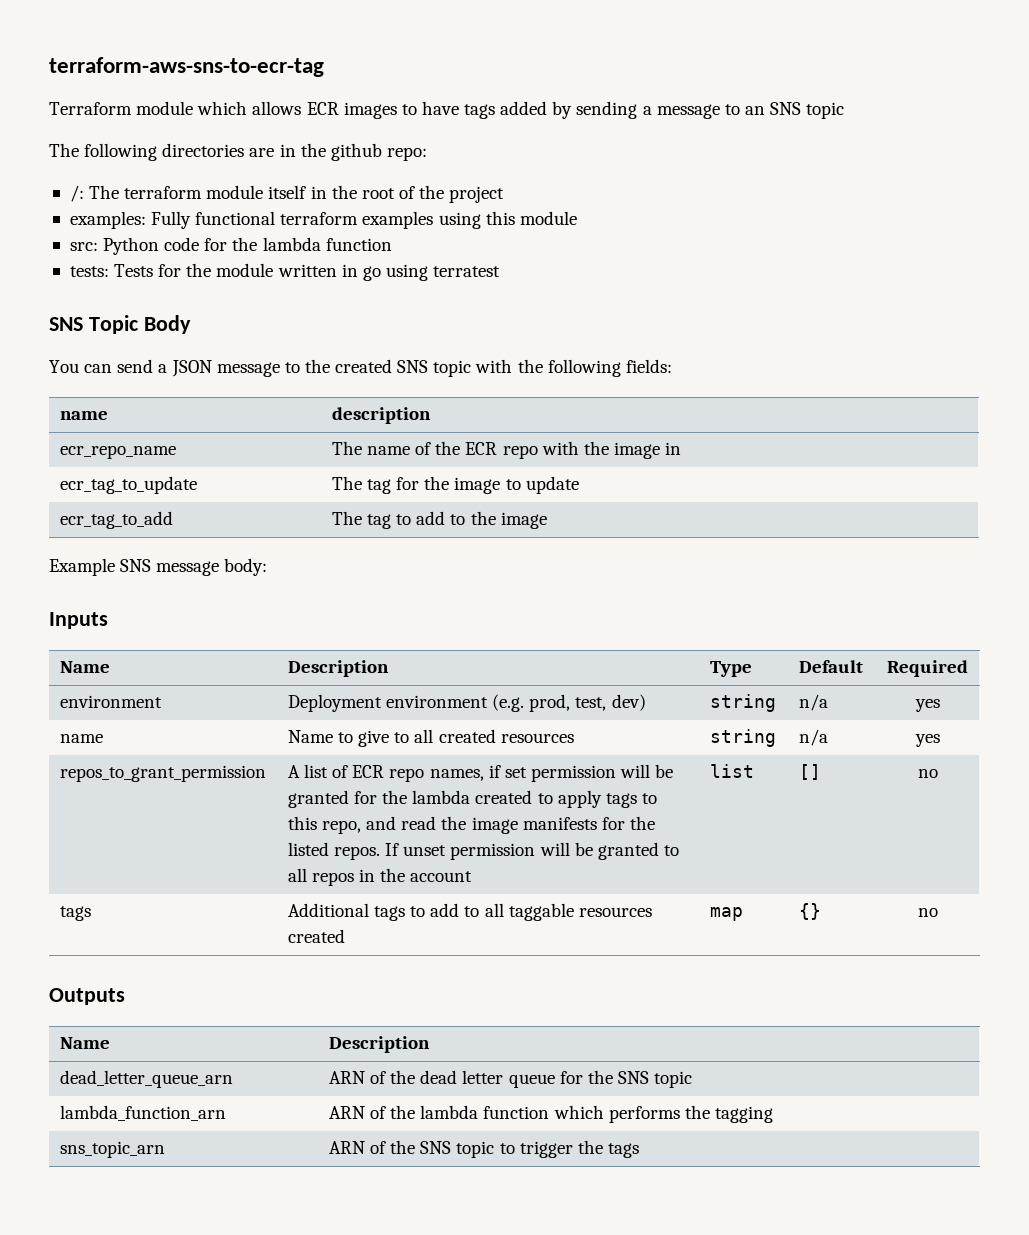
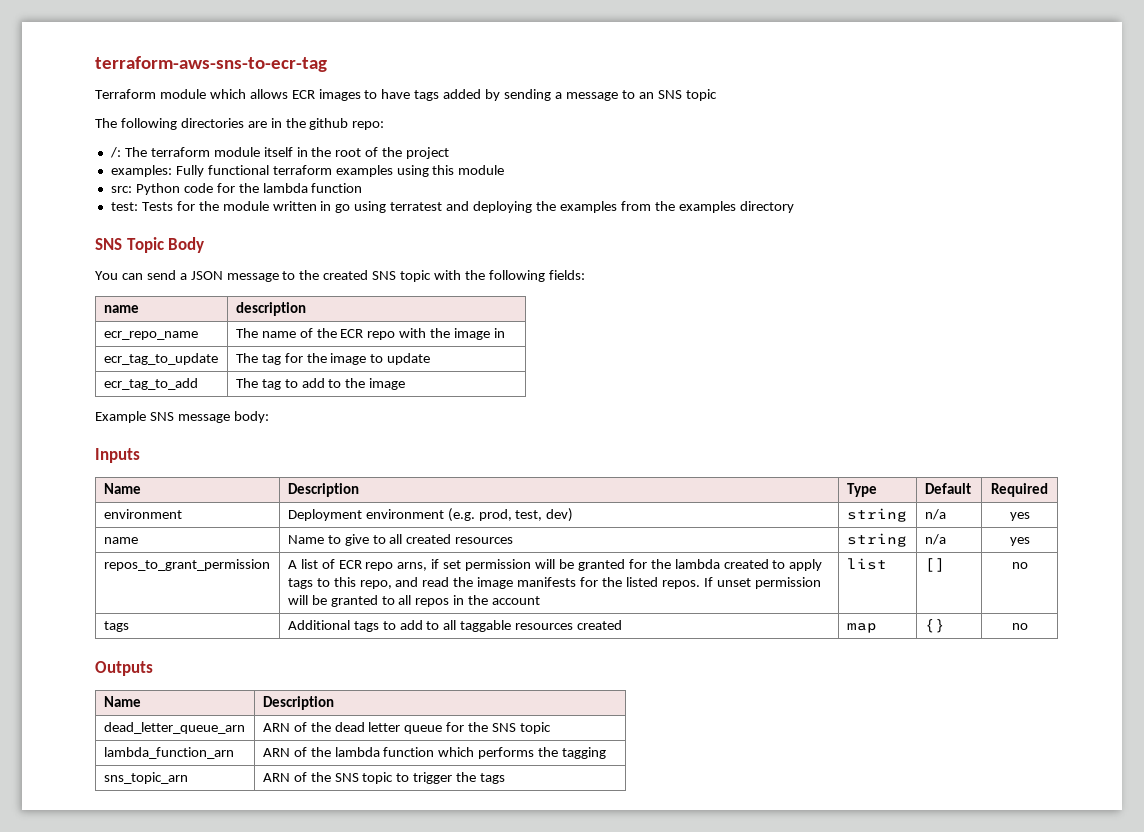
[69,266,109,277] tests: -> [110,202,138,211] test:
(501, 271) none -> [446,201,794,213] and deploying the examples from the examples directory
[429,769,484,781] names, -> [397,562,428,571] arns,

